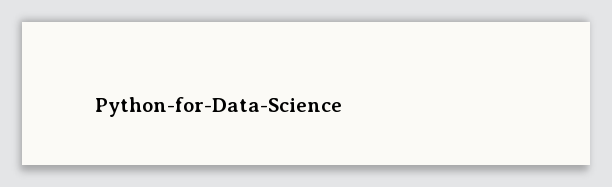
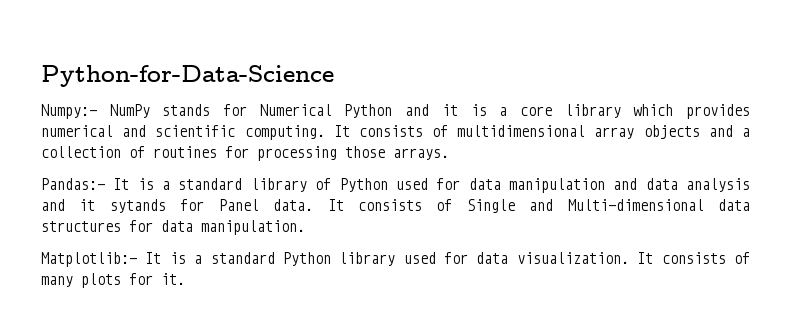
(342, 107) none -> [41,104,750,119] [41,125,750,140] [41,146,449,161] [41,178,750,193] [41,199,750,213] [41,220,305,235] [41,252,750,267] [41,273,185,288] // Numpy:- NumPy stands for Numerical Python and it is a core library which provides numerical and scientific computing. It consists of multidimensional array objects and a collection of routines for processing those arrays. // Pandas:- It is a standard library of Python used for data manipulation and data analysis and it sytands for Panel data. It consists of Single and Multi-dimensional data structures for data manipulation. // Matplotlib:- It is a standard Python library used for data visualization. It consists of many plots for it.

